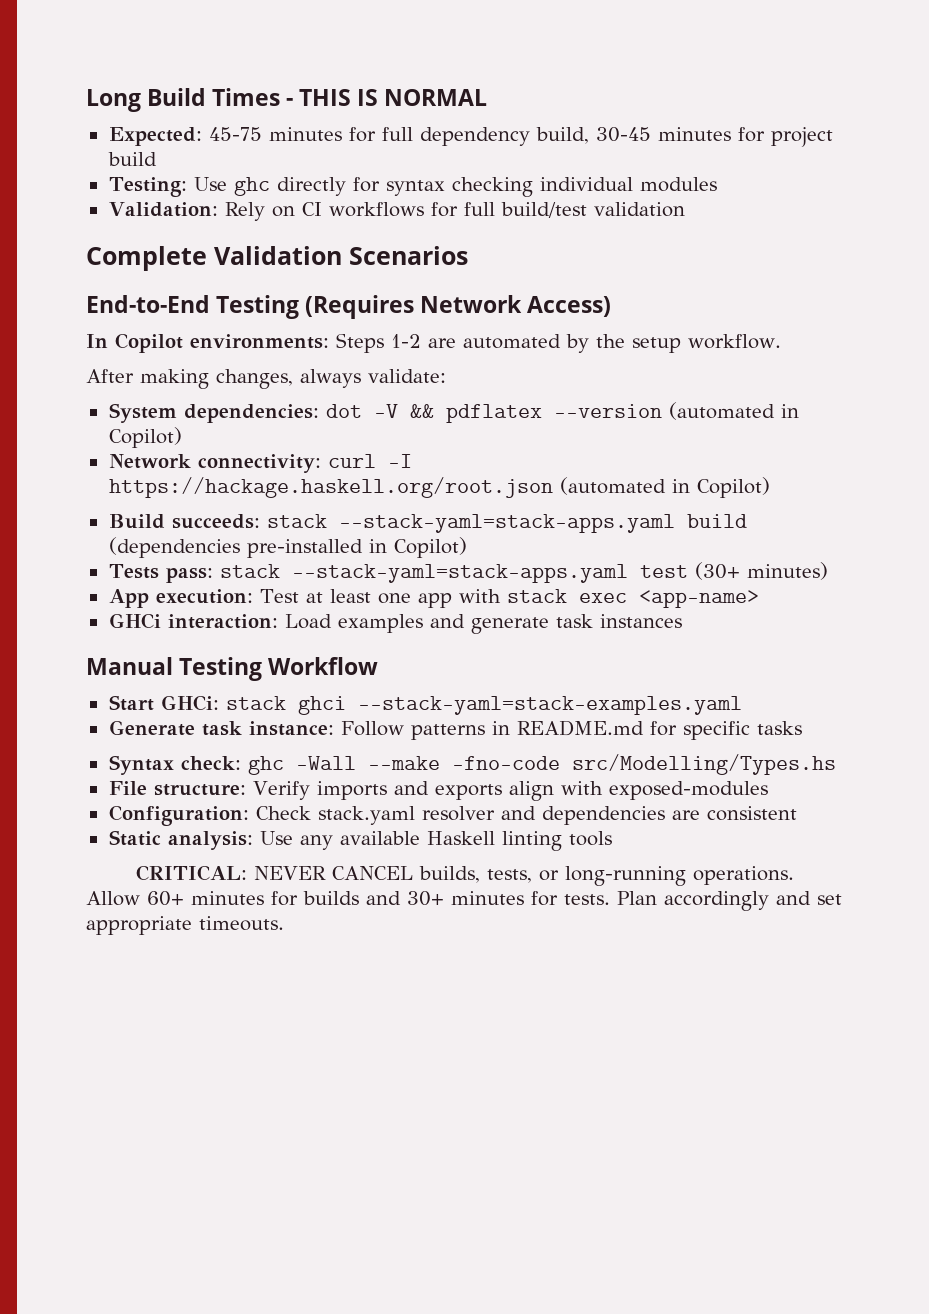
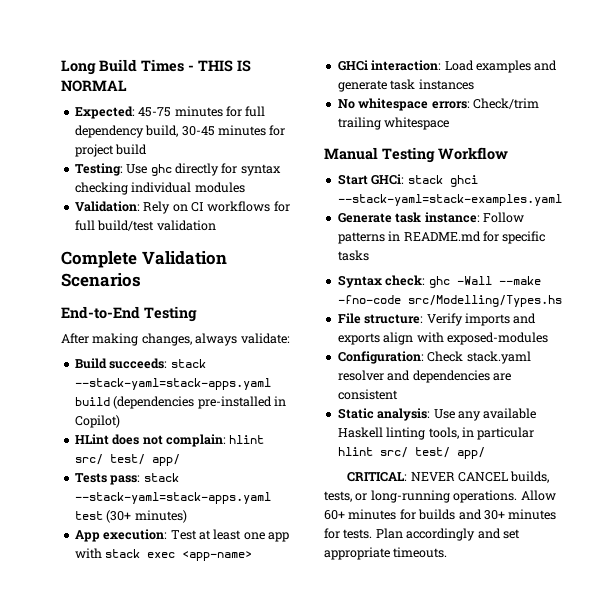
[305,295,612,319] [86,333,781,353] (Requires Network Access) // In Copilot environments: Steps 1-2 are automated by the setup workflow. -> (197, 314) none
[108,402,799,423] [108,427,182,448] [108,454,412,473] [108,477,770,498] // System dependencies: dot -V && pdflatex --version (automated in Copilot) // Network connectivity: curl -I https://hackage.haskell.org/root.json (automated in Copilot) -> (290, 338) none
(467, 547) none -> [74,434,265,447] [74,454,180,466] // HLint does not complain: hlint src/ test/ app/
(682, 621) none -> [337,98,539,111] [337,117,450,130] // No whitespace errors: Check/trim trailing whitespace
[568,831,612,846] tools -> [428,427,535,440] [337,447,485,459] tools, in particular hlint src/ test/ app/

